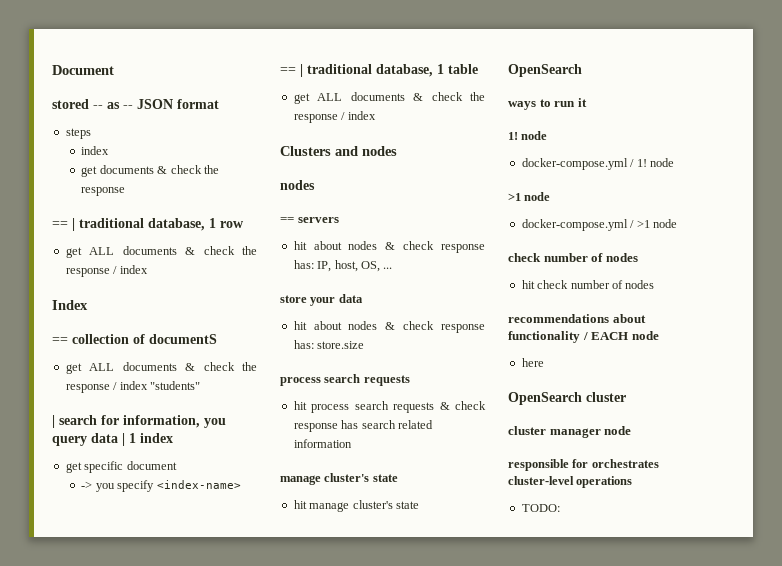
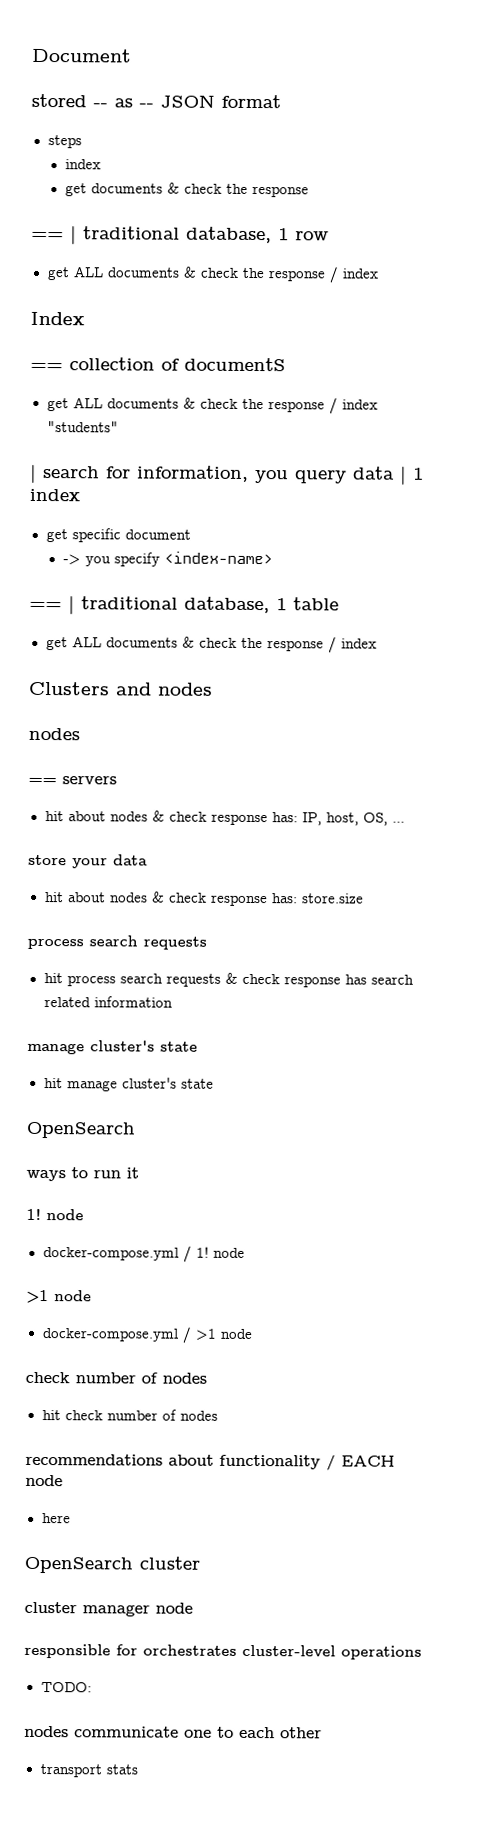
(560, 508) none -> [24,1725,322,1739] [39,1764,138,1778] // nodes communicate one to each other // transport stats

